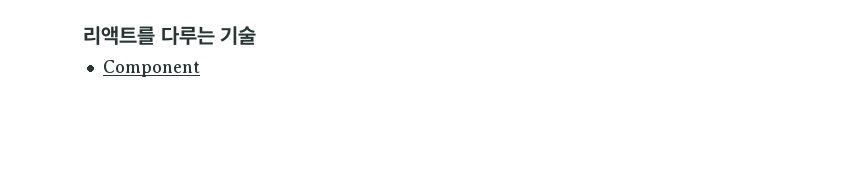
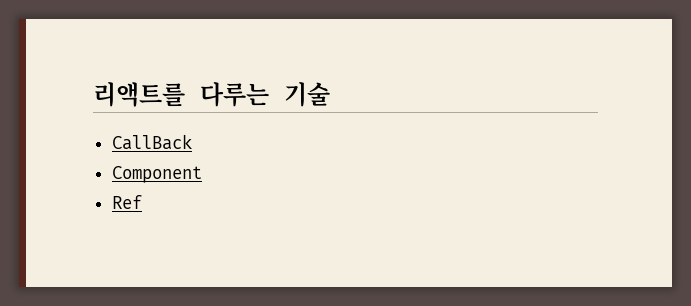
(257, 35) none -> [111,134,192,150] // CallBack
(200, 68) none -> [111,195,142,209] // Ref

